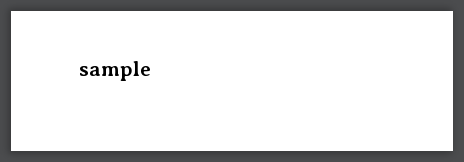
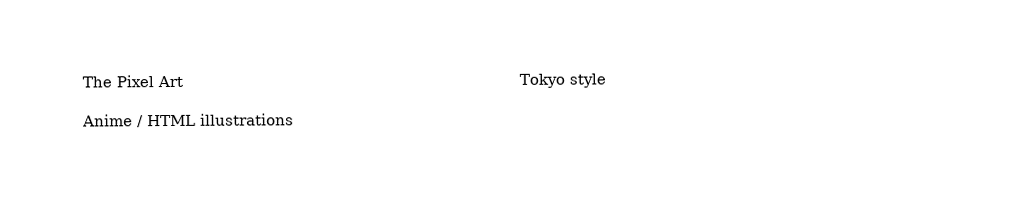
[79,61,151,81] sample -> [82,75,183,88] [82,113,294,128] [519,73,606,88] The Pixel Art // Anime / HTML illustrations // Tokyo style

